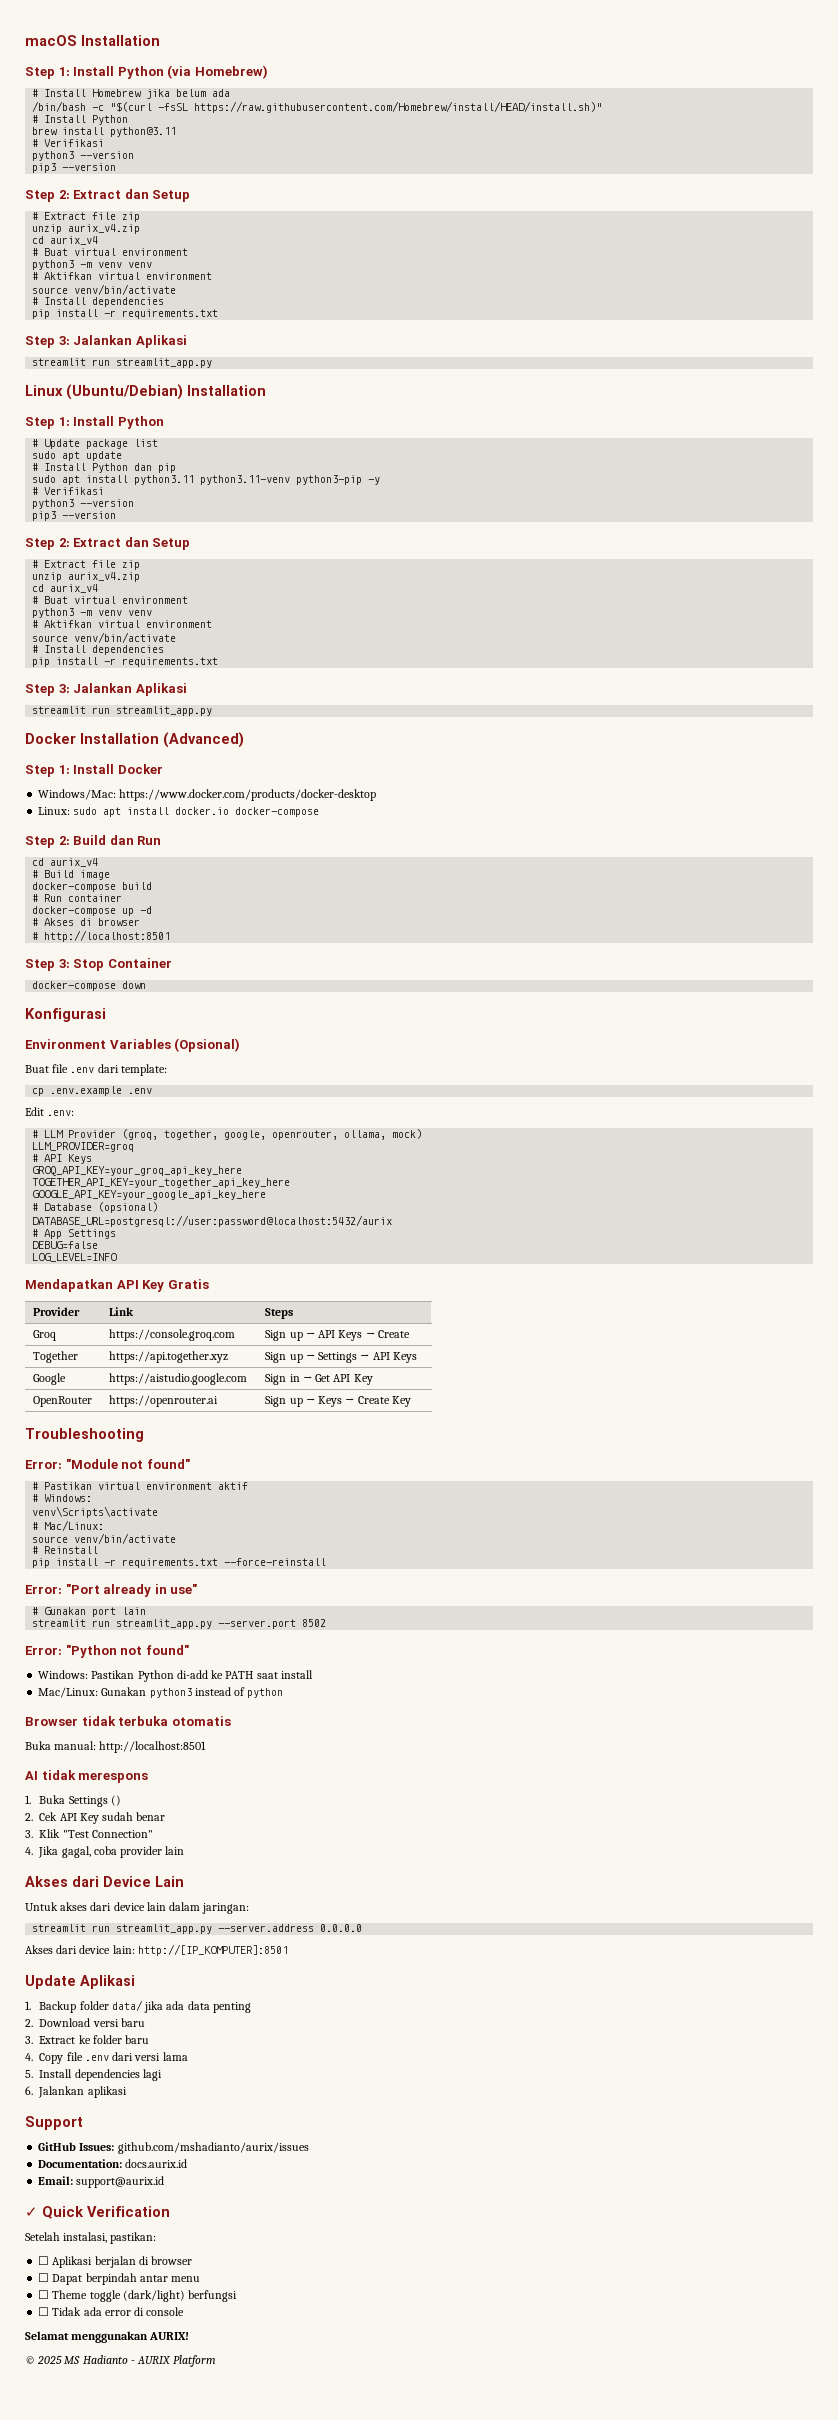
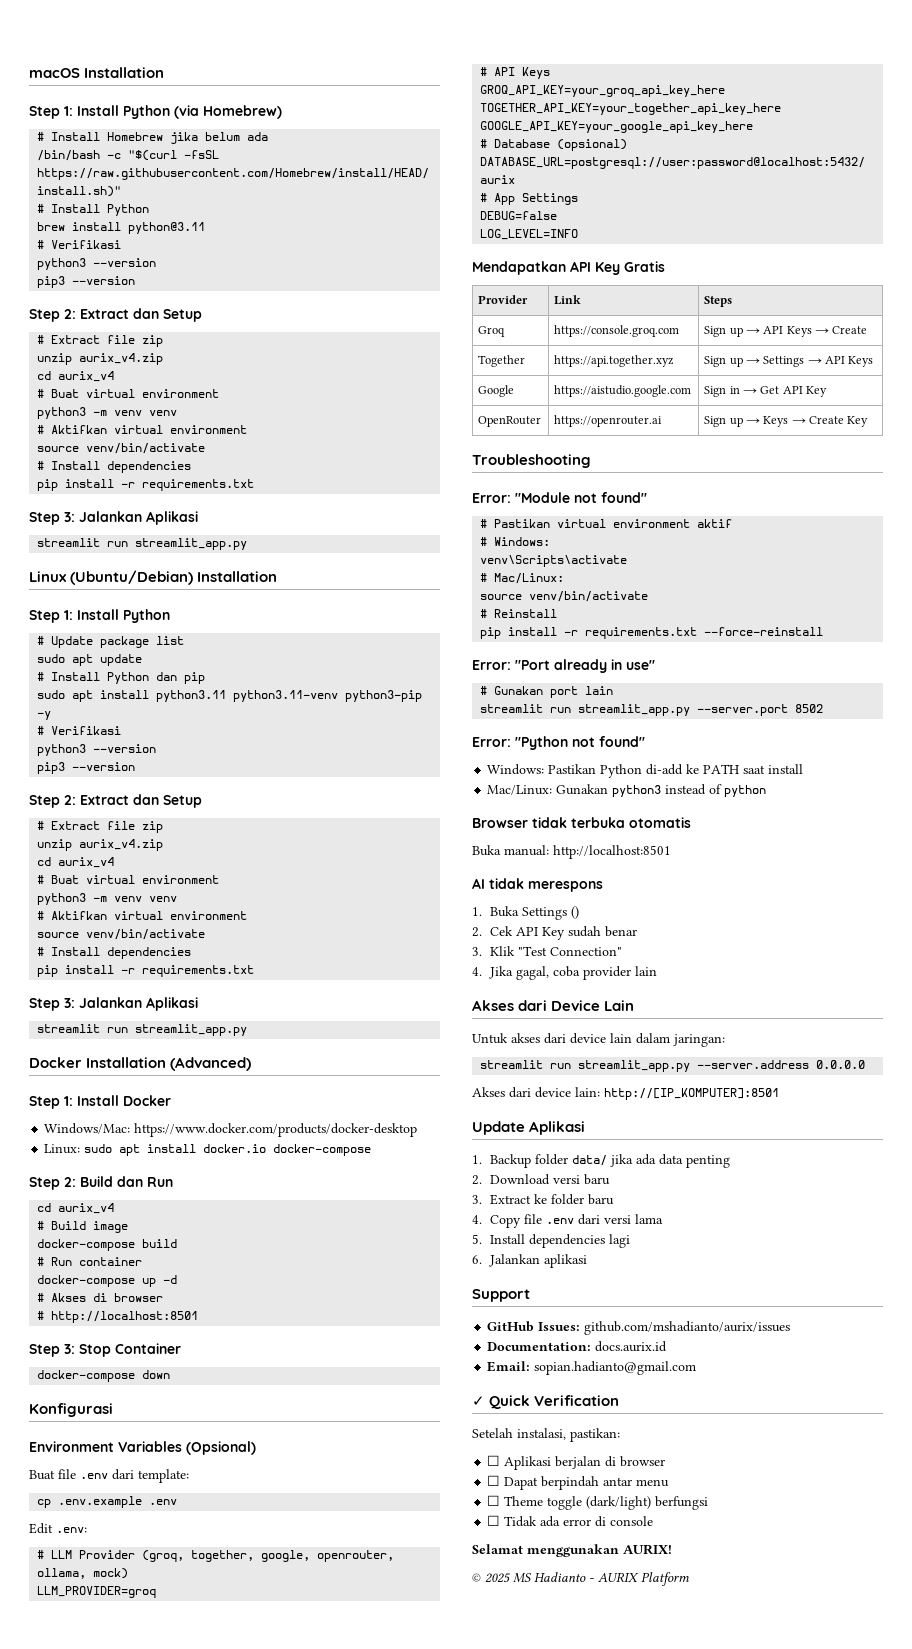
[76,2176,165,2188] support@aurix.id -> [534,1361,697,1375] sopian.hadianto@gmail.com

